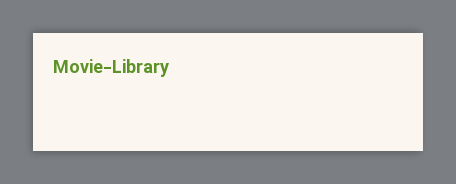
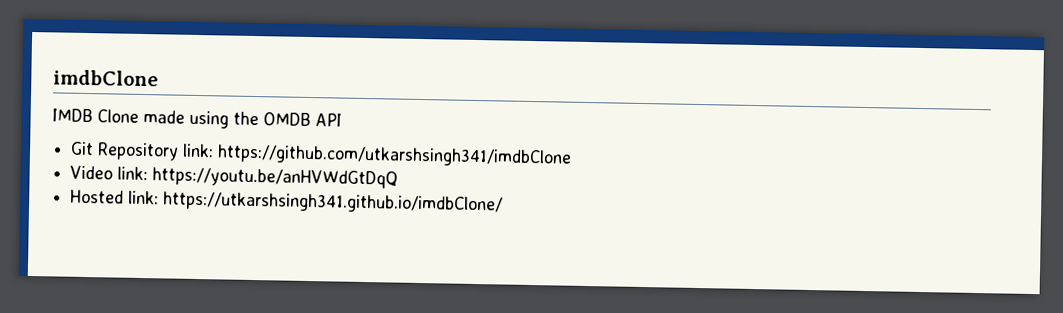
[53,59,169,77] Movie-Library -> [53,69,159,87] [52,108,342,129] [70,141,573,168] [70,165,399,189] [70,189,504,215] imdbClone // IMDB Clone made using the OMDB API // Git Repository link: https://github.com/utkarshsingh341/imdbClone // Video link: https://youtu.be/anHVWdGtDqQ // Hosted link: https://utkarshsingh341.github.io/imdbClone/

